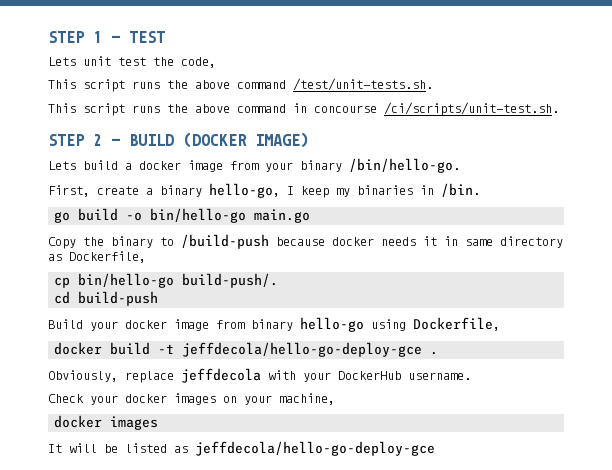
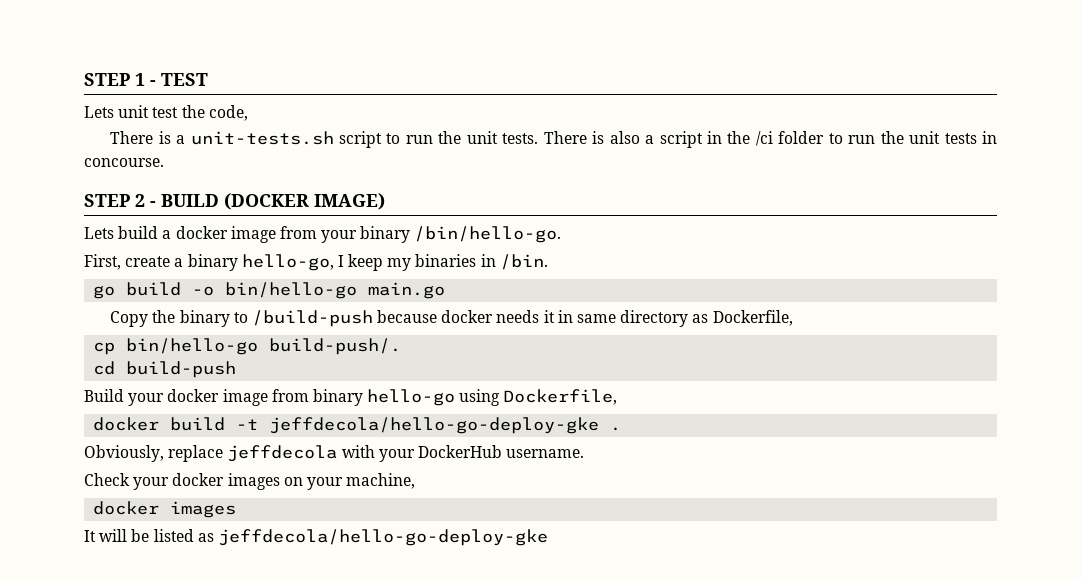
[48,78,433,92] [48,102,559,116] This script runs the above command /test/unit-tests.sh. // This script runs the above command in concourse /ci/scripts/unit-test.sh. -> [110,131,997,148] [84,158,164,167] There is a unit-tests.sh script to run the unit tests. There is also a script in the /ci folder to run the unit tests in concourse.
[182,342,423,357] jeffdecola/hello-go-deploy-gce -> [269,417,600,434] jeffdecola/hello-go-deploy-gke
[195,441,435,456] jeffdecola/hello-go-deploy-gce -> [217,529,548,546] jeffdecola/hello-go-deploy-gke

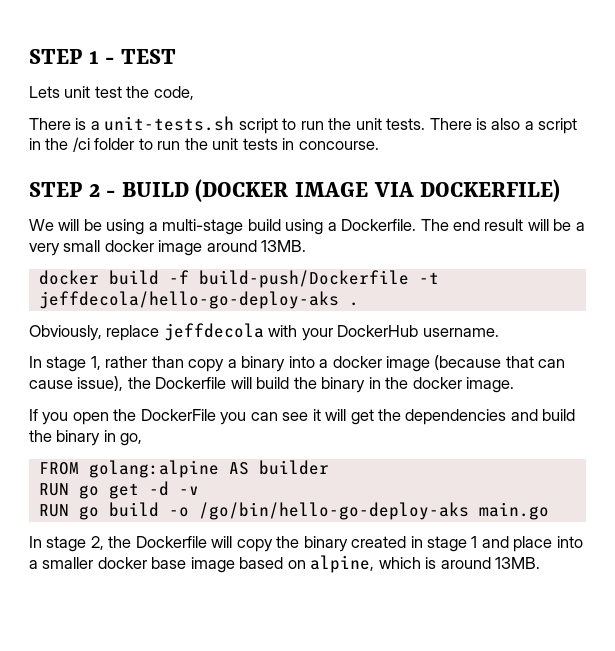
[314,193,385,210] [84,226,562,243] [84,254,548,271] [93,282,446,299] [110,310,793,327] [93,338,402,355] [93,361,237,378] [84,389,618,406] [93,417,600,434] IMAGE) // Lets build a docker image from your binary /bin/hello-go. // First, create a binary hello-go, I keep my binaries in /bin. // go build -o bin/hello-go main.go // Copy the binary to /build-push because docker needs it in same directory as Dockerfile, // cp bin/hello-go build-push/. // cd build-push // Build your docker image from binary hello-go using Dockerfile, // docker build -t jeffdecola/hello-go-deploy-gke -> [295,179,561,202] [29,219,585,235] [29,240,307,256] [38,270,439,288] [38,291,339,309] IMAGE VIA DOCKERFILE) // We will be using a multi-stage build using a Dockerfile. The end result will be a very small docker image around 13MB. // docker build -f build-push/Dockerfile -t jeffdecola/hello-go-deploy-aks
[84,473,416,490] [93,501,237,518] [84,529,548,546] Check your docker images on your machine, // docker images // It will be listed as jeffdecola/hello-go-deploy-gke -> [29,355,566,372] [29,376,515,393] [29,409,576,425] [29,430,143,446] [38,460,329,478] [38,481,199,499] [38,502,549,520] [29,536,583,552] [29,555,541,573] In stage 1, rather than copy a binary into a docker image (because that can cause issue), the Dockerfile will build the binary in the docker image. // If you open the DockerFile you can see it will get the dependencies and build the binary in go, // FROM golang:alpine AS builder // RUN go get -d -v // RUN go build -o /go/bin/hello-go-deploy-aks main.go // In stage 2, the Dockerfile will copy the binary created in stage 1 and place into a smaller docker base image based on alpine, which is around 13MB.

